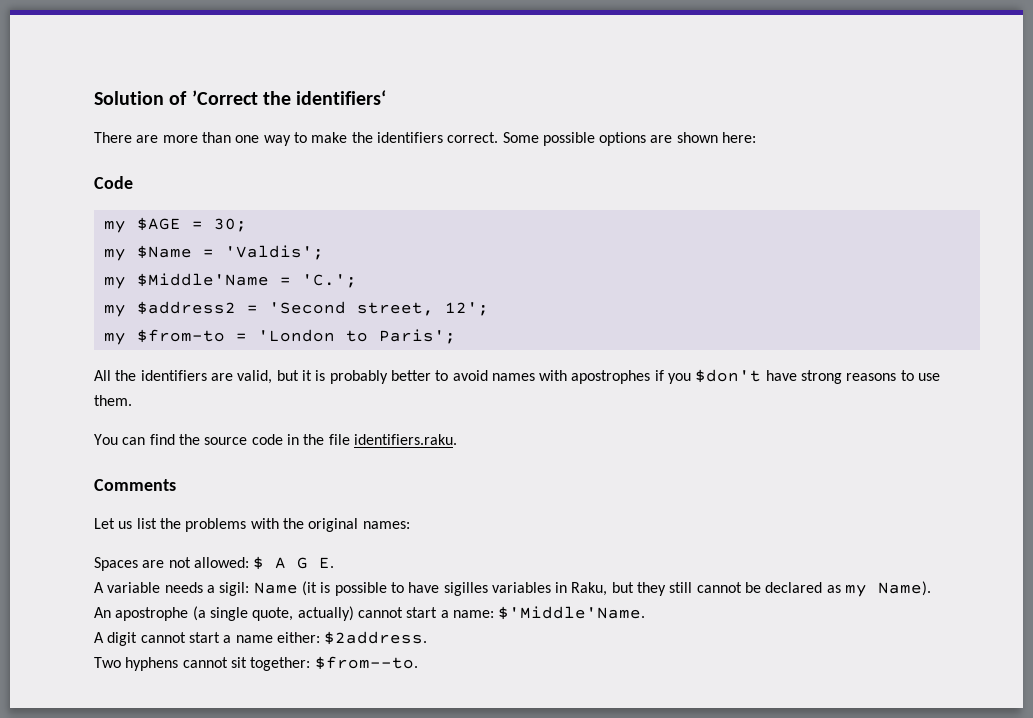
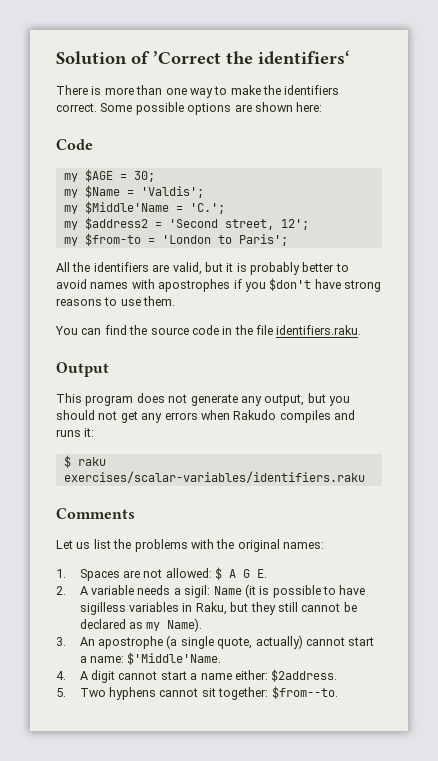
[136,135,159,143] are -> [91,86,102,95] is
(457, 439) none -> [56,362,109,377] [56,393,350,406] [56,410,355,423] [56,428,95,437] [63,455,106,468] [63,471,365,483] // Output // This program does not generate any output, but you should not get any errors when Rakudo compiles and runs it: // $ raku exercises/scalar-variables/identifiers.raku
(410, 525) none -> [56,569,66,578] 1.
(335, 562) none -> [56,586,66,595] 2.
[443,582,488,596] sigilles -> [79,602,126,615] sigilless
(932, 588) none -> [56,637,66,646] 3.
(646, 613) none -> [56,671,66,680] 4.
(428, 638) none -> [56,688,66,697] 5.

